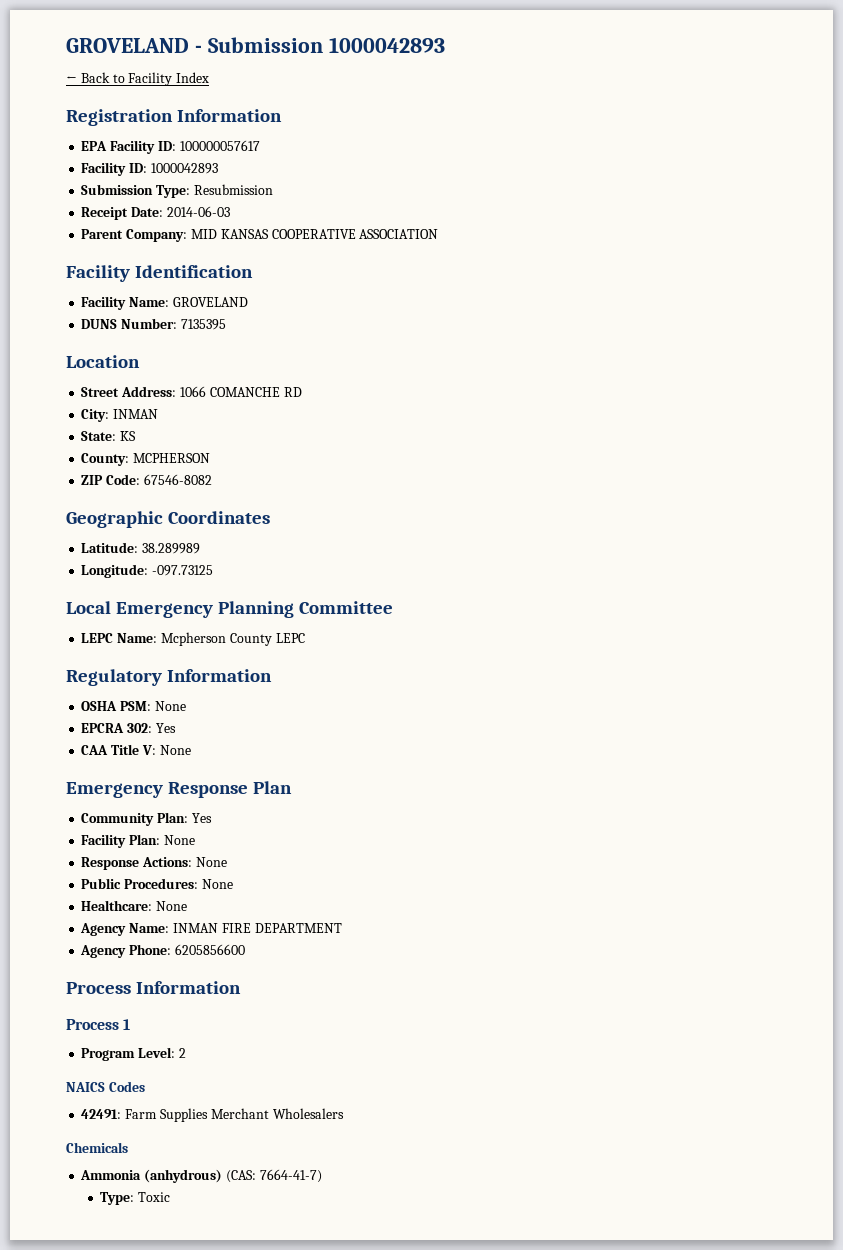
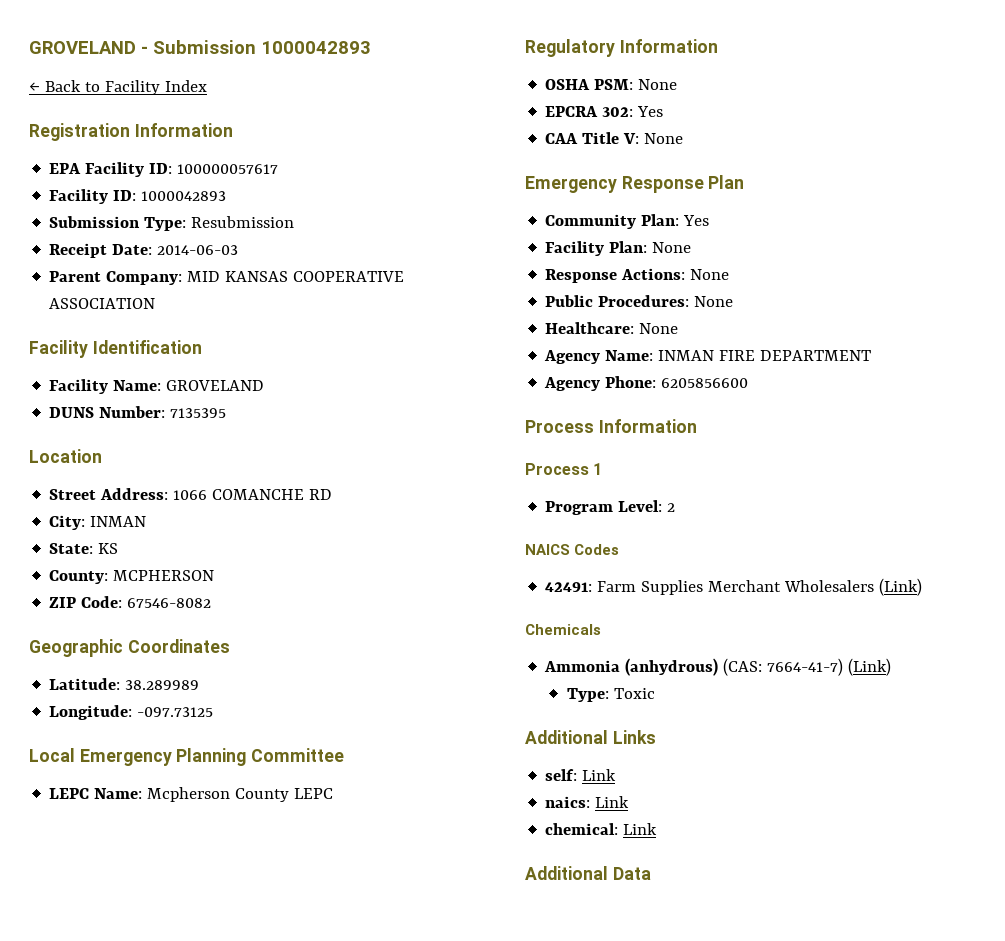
(344, 1113) none -> [879,578,923,596] (Link)
(322, 1176) none -> [848,658,892,676] (Link)
(171, 1197) none -> [525,730,656,744] [545,769,617,781] [545,796,630,808] [545,823,658,835] [525,866,651,880] // Additional Links // self: Link // naics: Link // chemical: Link // Additional Data

